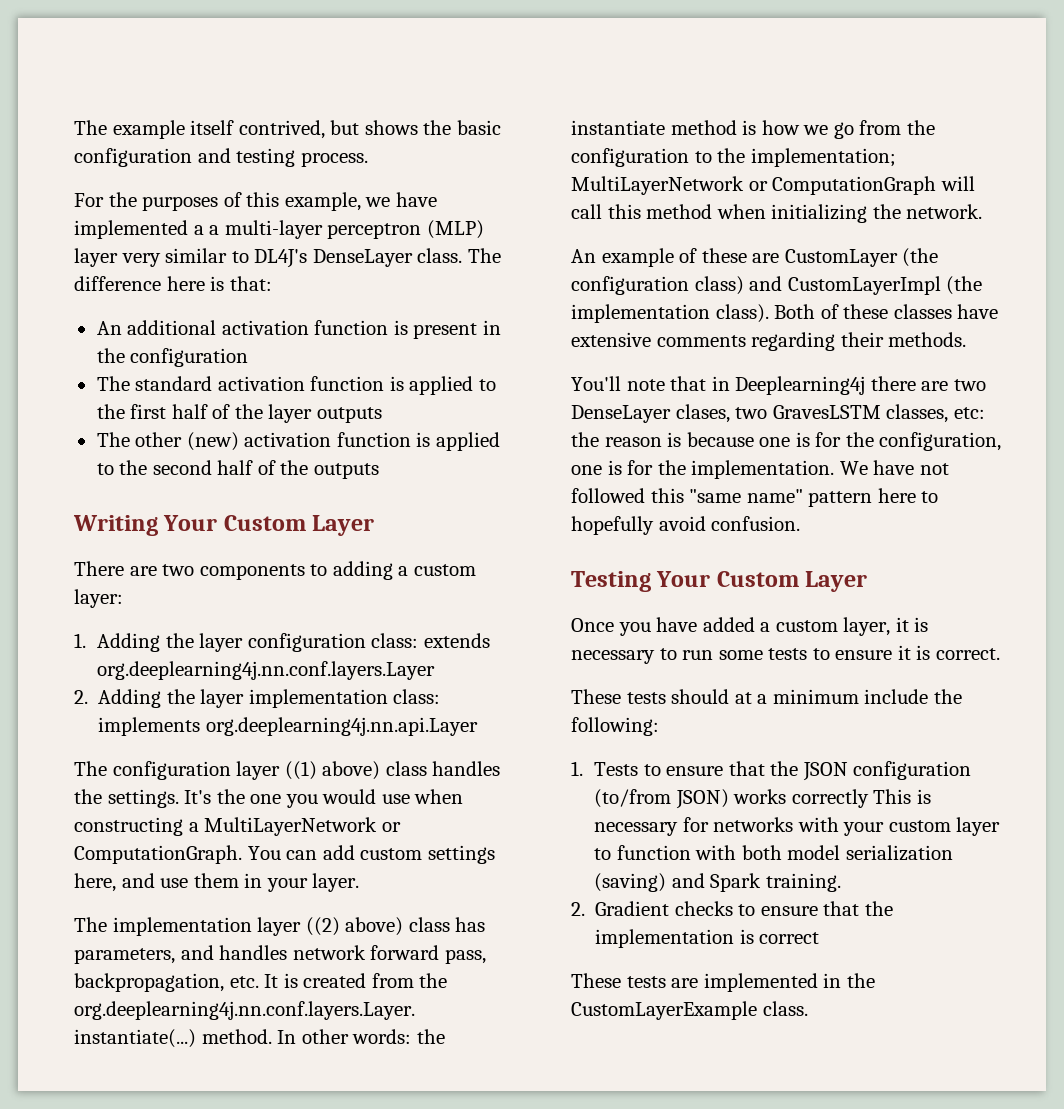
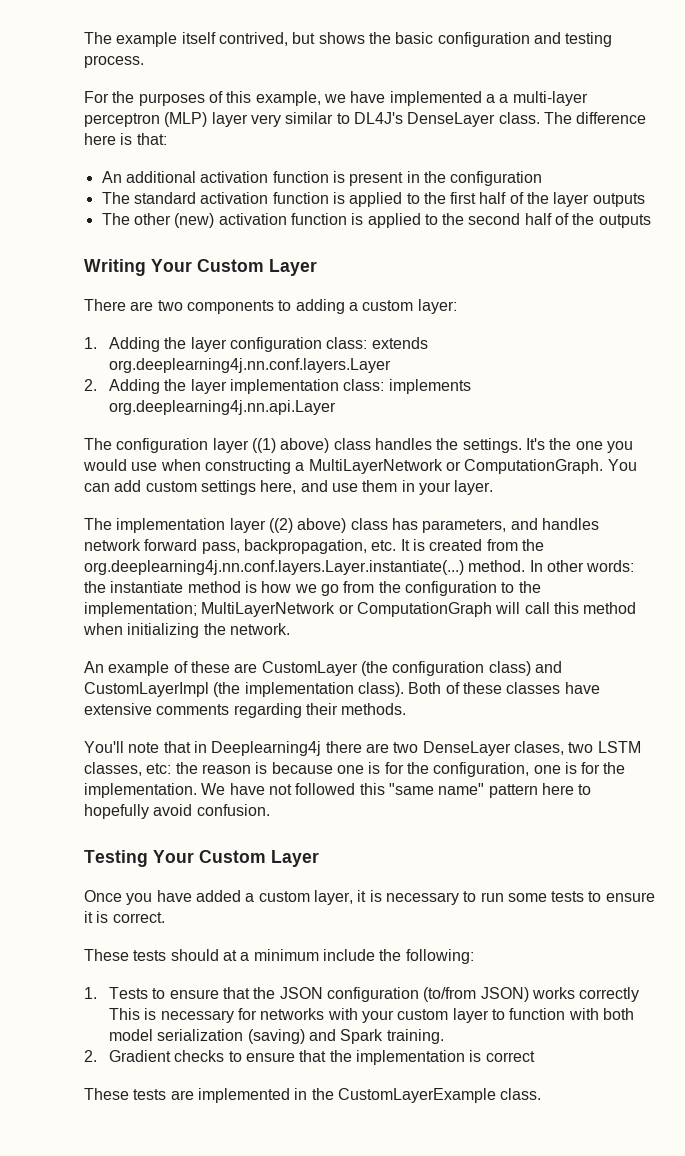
[772,405,881,419] GravesLSTM -> [597,741,641,753] LSTM

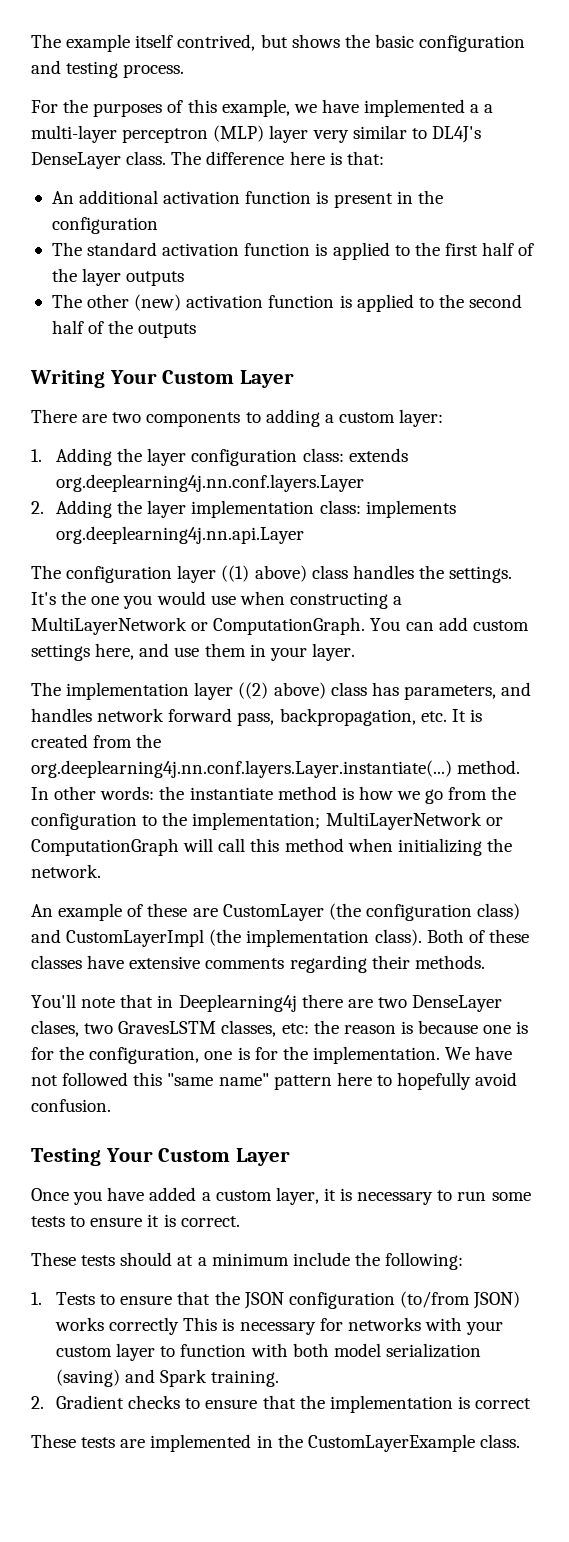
[597,741,641,753] LSTM -> [118,1021,217,1034] GravesLSTM

